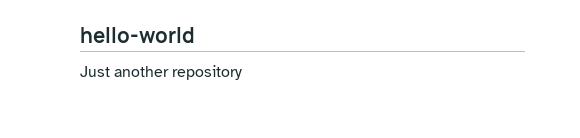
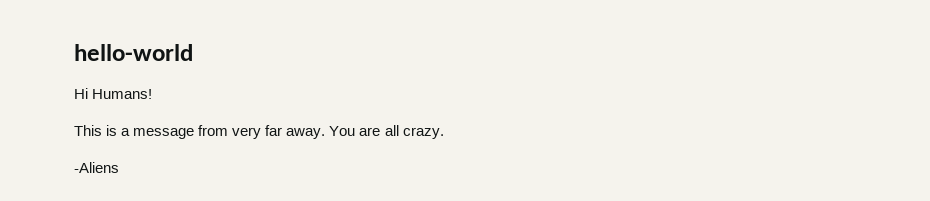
[80,65,243,80] Just another repository -> [74,88,153,99] [74,125,444,139] [74,162,119,173] Hi Humans! // This is a message from very far away. You are all crazy. // -Aliens

